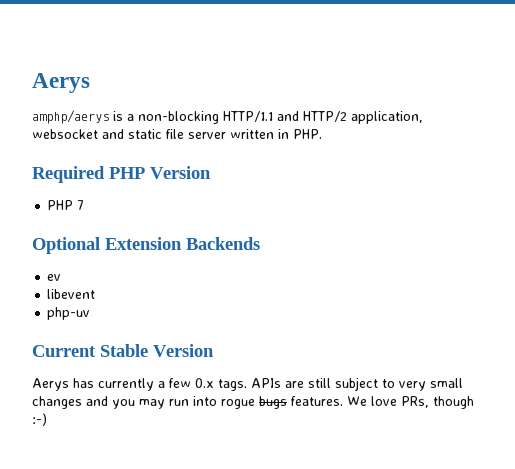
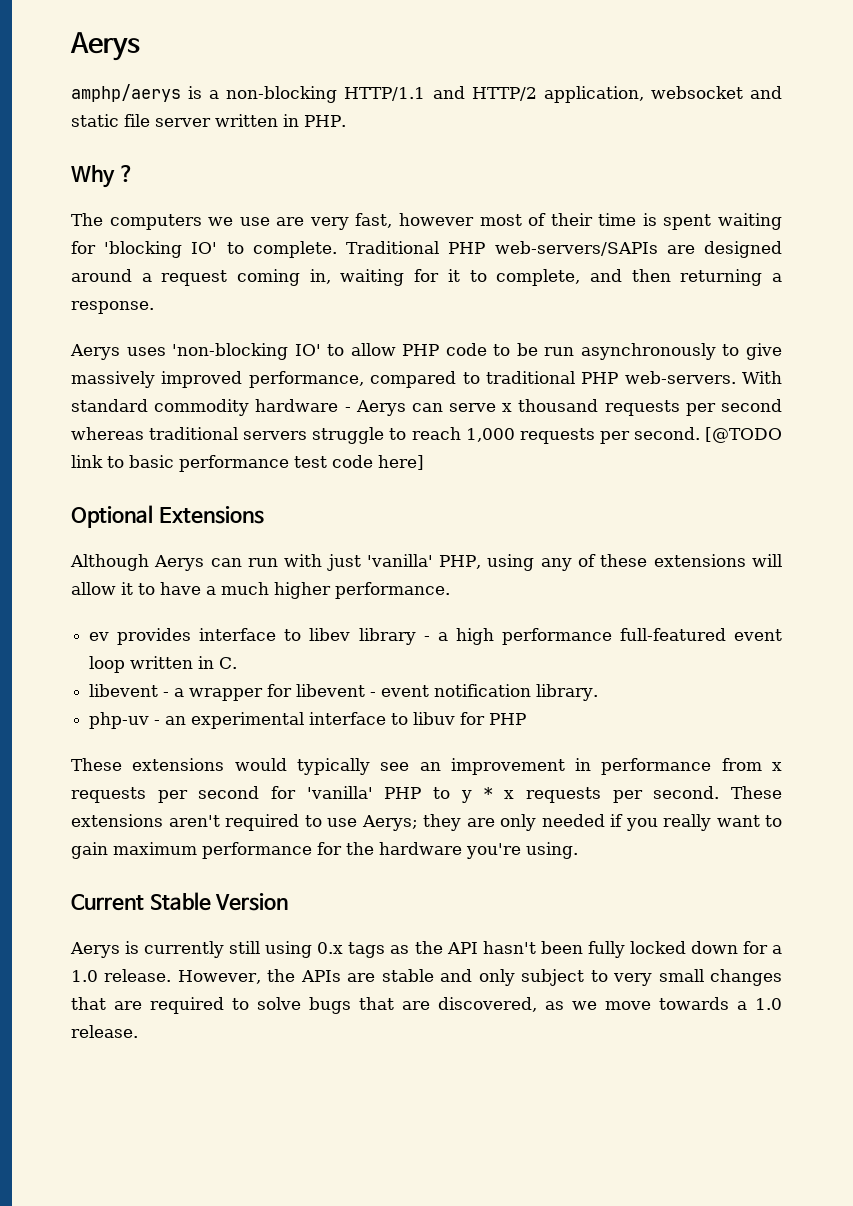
[32,166,211,183] [47,200,85,210] [32,237,260,254] [47,274,62,281] [47,289,96,299] [47,307,91,320] [32,344,214,357] [32,378,331,391] Required PHP Version // PHP 7 // Optional Extension Backends // ev // libevent // php-uv // Current Stable Version // Aerys has currently a few 0.x tags. APIs are still -> [71,165,134,188] [71,213,782,230] [71,241,782,258] [71,269,783,286] [71,301,154,314] [70,343,783,360] [71,371,782,388] [71,399,782,416] [71,427,783,444] [71,455,424,472] [71,505,264,528] [70,554,782,571] [71,582,450,599] [89,628,782,645] [89,656,238,673] [89,684,599,701] [89,712,527,729] [71,758,782,775] [71,786,783,803] [71,814,782,831] [71,842,578,859] [71,892,289,911] [70,941,782,958] [71,969,515,986] Why ? // The computers we use are very fast, however most of their time is spent waiting for 'blocking IO' to complete. Traditional PHP web-servers/SAPIs are designed around a request coming in, waiting for it to complete, and then returning a response. // Aerys uses 'non-blocking IO' to allow PHP code to be run asynchronously to give massively improved performance, compared to traditional PHP web-servers. With standard commodity hardware - Aerys can serve x thousand requests per second whereas traditional servers struggle to reach 1,000 requests per second. [@TODO link to basic performance test code here] // Optional Extensions // Although Aerys can run with just 'vanilla' PHP, using any of these extensions will allow it to have a much higher performance. // ev provides interface to libev library - a high performance full-featured event loop written in C. // libevent - a wrapper for libevent - event notification library. // php-uv - an experimental interface to libuv for PHP // These extensions would typically see an improvement in performance from x requests per second for 'vanilla' PHP to y * x requests per second. These extensions aren't required to use Aerys; they are only needed if you really want to gain maximum performance for the hardware you're using. // Current Stable Version // Aerys is currently still using 0.x tags as the API hasn't been fully locked down for a 1.0 release. However, the APIs are stable and only
[86,396,474,409] [32,413,47,426] and you may run into rogue bugs features. We love PRs, though :-) -> [71,997,782,1014] [71,1025,138,1038] that are required to solve bugs that are discovered, as we move towards a 1.0 release.

